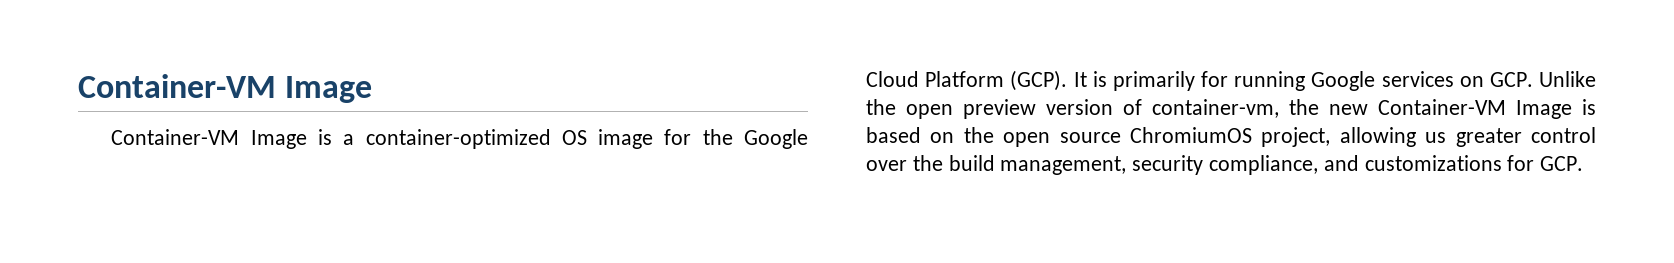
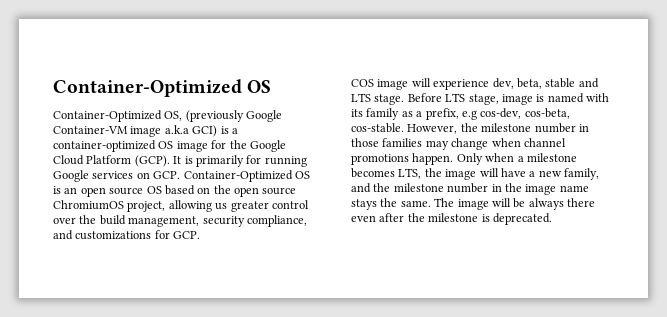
[78,74,373,103] [111,129,307,149] Container-VM Image // Container-VM Image -> [53,79,272,97] [53,110,283,122] [53,125,218,137] Container-Optimized OS // Container-Optimized OS, (previously Google Container-VM image a.k.a GCI)
[1539,71,1596,87] [866,99,1596,119] Unlike the open preview version of container-vm, the new Container-VM Image is -> [183,170,310,182] [53,186,162,197] Container-Optimized OS is an open source OS
(1584, 163) none -> [351,78,599,90] [351,93,609,105] [351,108,570,120] [351,123,589,134] [351,138,566,150] [351,153,577,165] [351,168,599,180] [351,183,589,195] [351,198,595,210] [351,213,552,225] // COS image will experience dev, beta, stable and LTS stage. Before LTS stage, image is named with its family as a prefix, e.g cos-dev, cos-beta, cos-stable. However, the milestone number in those families may change when channel promotions happen. Only when a milestone becomes LTS, the image will have a new family, and the milestone number in the image name stays the same. The image will be always there even after the milestone is deprecated.

